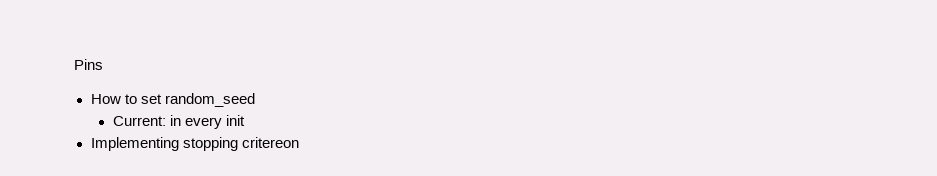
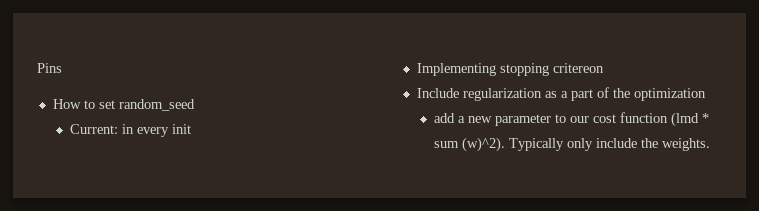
(299, 142) none -> [416,87,706,101] [434,112,710,127] [434,137,711,152] // Include regularization as a part of the optimization // add a new parameter to our cost function (lmd * sum (w)^2). Typically only include the weights.

